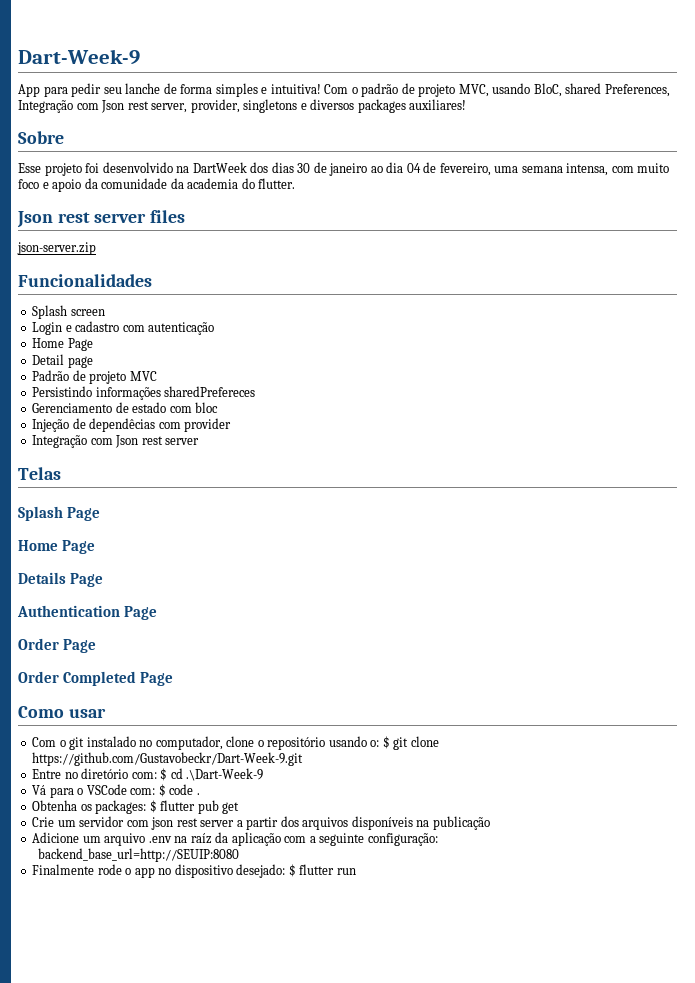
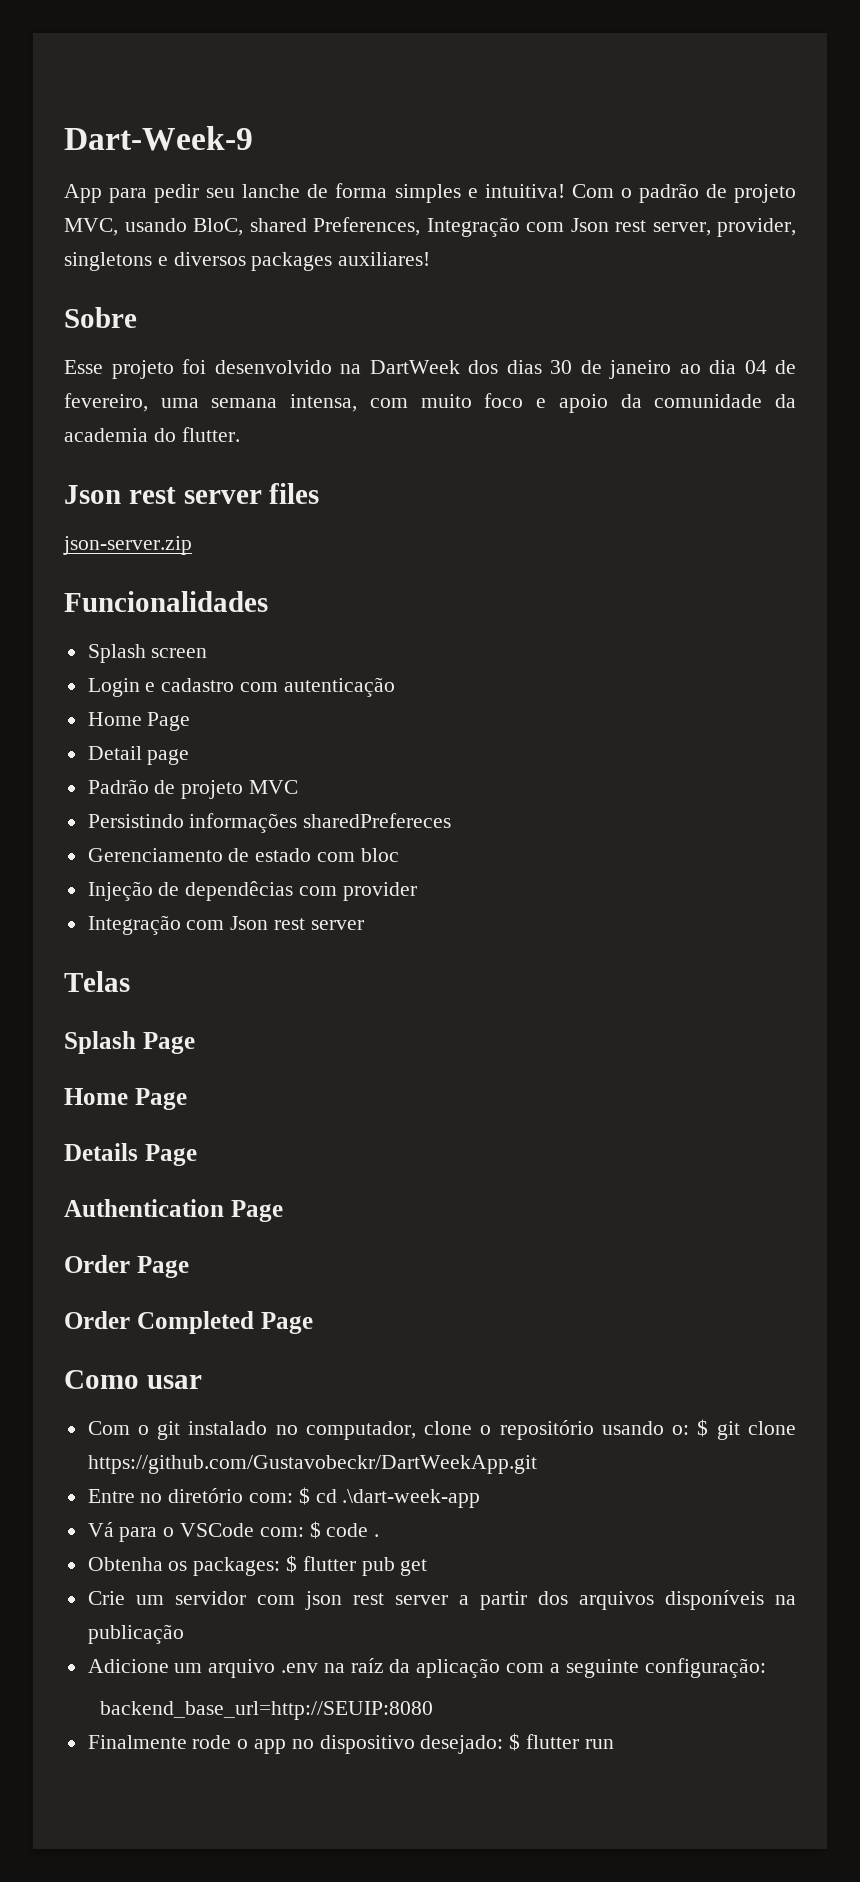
[32,752,304,766] https://github.com/Gustavobeckr/Dart-Week-9.git -> [87,1455,537,1474] https://github.com/Gustavobeckr/DartWeekApp.git
[186,768,264,781] .\Dart-Week-9 -> [342,1489,481,1508] .\dart-week-app

